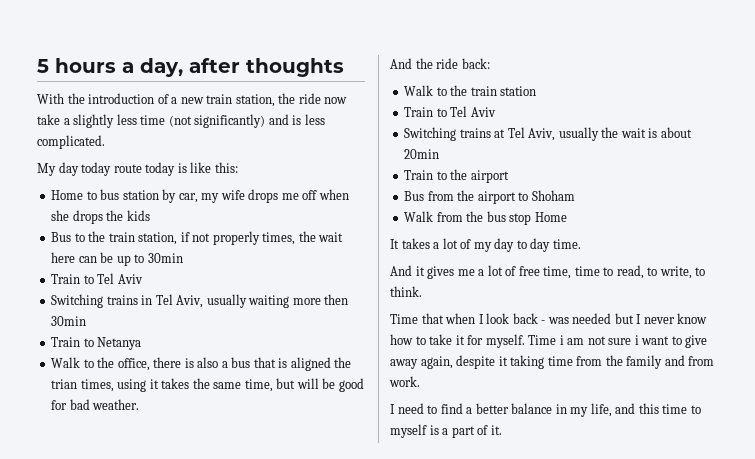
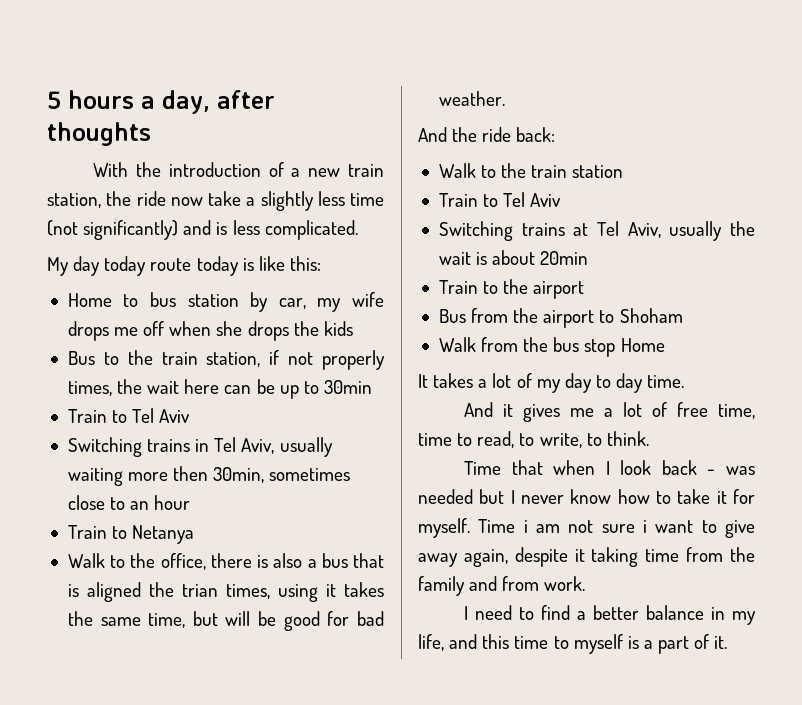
[51,316,87,326] 30min -> [213,467,351,483] [67,495,191,510] 30min, sometimes close to an hour

